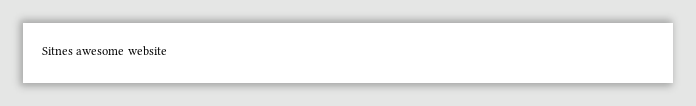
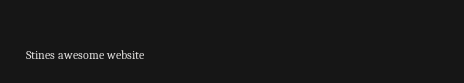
[42,47,73,55] Sitnes -> [26,51,55,59] Stines

